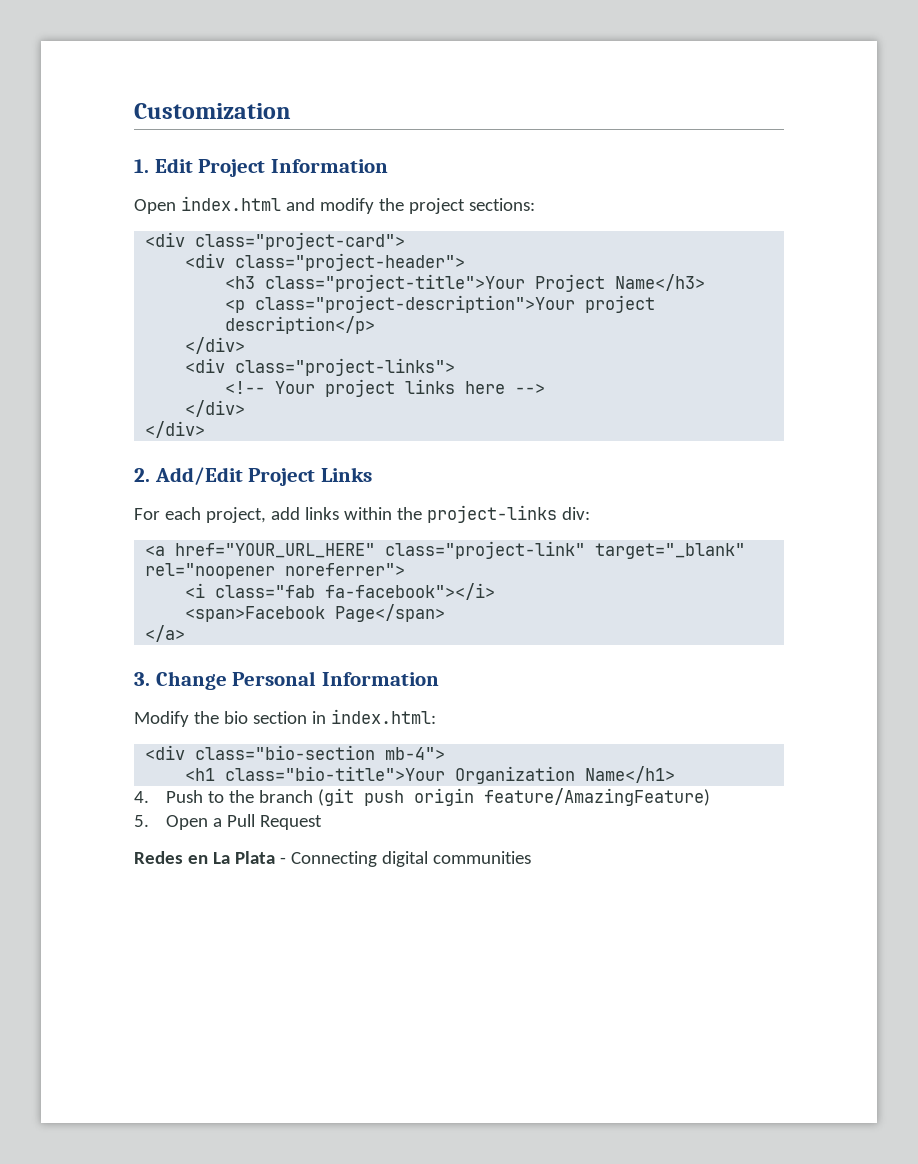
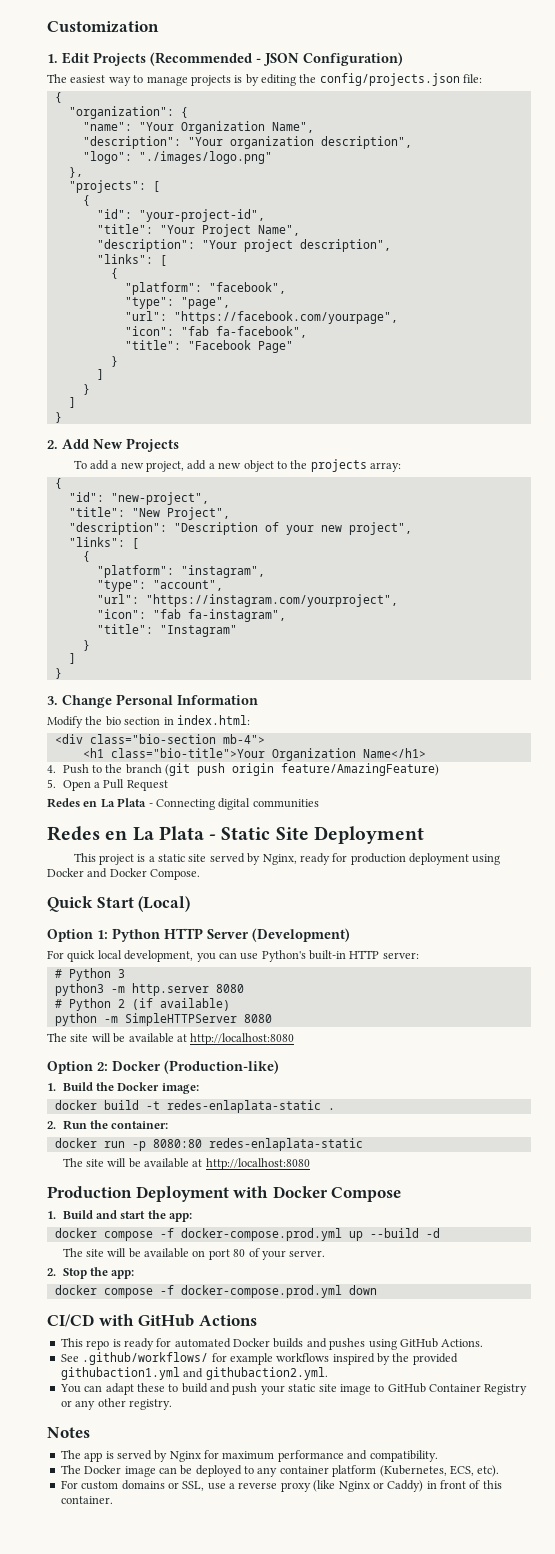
[198,159,388,177] [134,196,535,214] [145,232,406,250] [185,253,466,271] [225,274,706,292] [225,295,656,313] [225,316,376,334] [185,337,246,354] [185,358,456,376] [225,379,546,397] [185,400,246,417] [145,421,206,438] [134,467,372,486] [134,505,590,523] [145,541,746,559] [145,563,406,579] [185,583,496,600] [185,604,446,622] [145,625,186,642] Project Information // Open index.html and modify the project sections: // <div class="project-card"> // <div class="project-header"> // <h3 class="project-title">Your Project Name</h3> // <p class="project-description">Your project description</p> // </div> // <div class="project-links"> // <!-- Your project links here --> // </div> // </div> // 2. Add/Edit Project Links // For each project, add links within the project-links div: // <a href="YOUR_URL_HERE" class="project-link" target="_blank" rel="noopener noreferrer"> // <i class="fab fa-facebook"></i> // <span>Facebook Page</span> // </a> -> [93,52,403,66] [47,73,483,86] [54,92,62,103] [68,106,188,119] [82,121,314,134] [82,136,412,149] [82,151,272,164] [68,167,83,178] [68,180,160,193] [82,195,90,206] [96,209,265,222] [96,224,300,237] [96,239,391,252] [96,254,167,266] [110,268,118,279] [124,282,286,295] [124,297,230,309] [124,311,398,324] [124,326,307,338] [124,340,293,353] [110,356,118,367] [96,369,104,380] [82,384,90,395] [68,397,76,408] [54,412,62,423] [47,438,179,452] [73,459,402,472] [54,478,62,489] [68,492,209,505] [68,507,230,520] [68,522,412,535] [68,537,139,549] [82,551,90,562] [96,565,265,578] [96,580,223,592] [96,594,398,607] [96,609,286,622] [96,624,237,637] [82,640,90,651] [68,653,76,664] [54,668,62,679] Projects (Recommended - JSON Configuration) // The easiest way to manage projects is by editing the config/projects.json file: // { // "organization": { // "name": "Your Organization Name", // "description": "Your organization description", // "logo": "./images/logo.png" // }, // "projects": [ // { // "id": "your-project-id", // "title": "Your Project Name", // "description": "Your project description", // "links": [ // { // "platform": "facebook", // "type": "page", // "url": "https://facebook.com/yourpage", // "icon": "fab fa-facebook", // "title": "Facebook Page" // } // ] // } // ] // } // 2. Add New Projects // To add a new project, add a new object to the projects array: // { // "id": "new-project", // "title": "New Project", // "description": "Description of your new project", // "links": [ // { // "platform": "instagram", // "type": "account", // "url": "https://instagram.com/yourproject", // "icon": "fab fa-instagram", // "title": "Instagram" // } // ] // }
(531, 857) none -> [47,826,424,844] [73,853,501,865] [47,868,201,880] [47,896,191,912] [47,928,350,942] [47,950,419,962] [54,968,125,981] [54,983,244,996] [54,998,230,1011] [54,1013,272,1026] [47,1033,295,1045] [47,1060,279,1074] [47,1082,199,1094] [54,1100,335,1113] [47,1120,169,1130] [54,1138,363,1151] [62,1158,310,1170] [47,1186,402,1202] [47,1210,193,1222] [54,1228,440,1241] [62,1248,326,1260] [47,1267,135,1279] [54,1285,377,1298] [47,1314,257,1327] [60,1338,484,1350] [60,1352,458,1365] [60,1367,328,1380] [59,1383,528,1395] [60,1398,172,1410] [47,1427,90,1438] [60,1450,438,1462] [60,1465,500,1477] [60,1480,502,1492] [60,1496,113,1504] // Redes en La Plata - Static Site Deployment // This project is a static site served by Nginx, ready for production deployment using Docker and Docker Compose. // Quick Start (Local) // Option 1: Python HTTP Server (Development) // For quick local development, you can use Python's built-in HTTP server: // # Python 3 // python3 -m http.server 8080 // # Python 2 (if available) // python -m SimpleHTTPServer 8080 // The site will be available at http://localhost:8080 // Option 2: Docker (Production-like) // 1. Build the Docker image: // docker build -t redes-enlaplata-static . // 2. Run the container: // docker run -p 8080:80 redes-enlaplata-static // The site will be available at http://localhost:8080 // Production Deployment with Docker Compose // 1. Build and start the app: // docker compose -f docker-compose.prod.yml up --build -d // The site will be available on port 80 of your server. // 2. Stop the app: // docker compose -f docker-compose.prod.yml down // CI/CD with GitHub Actions // This repo is ready for automated Docker builds and pushes using GitHub Actions. // See .github/workflows/ for example workflows inspired by the provided githubaction1.yml and githubaction2.yml. // You can adapt these to build and push your static site image to GitHub Container Registry or any other registry. // Notes // The app is served by Nginx for maximum performance and compatibility. // The Docker image can be deployed to any container platform (Kubernetes, ECS, etc). // For custom domains or SSL, use a reverse proxy (like Nginx or Caddy) in front of this container.

